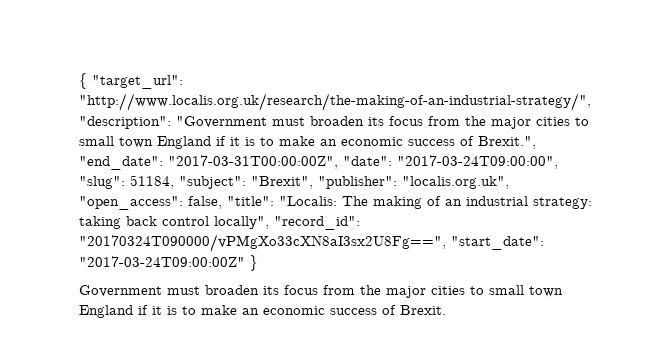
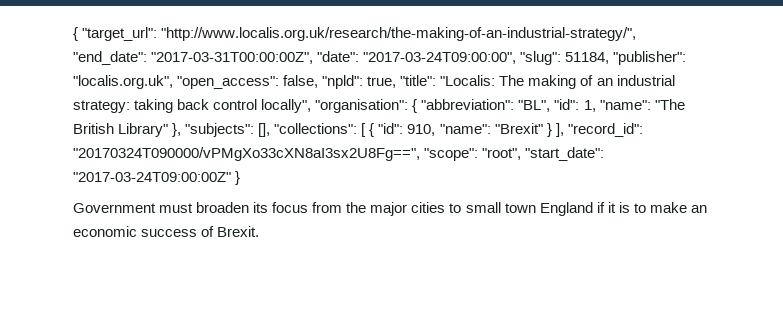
[79,116,589,129] [79,136,536,149] "description": "Government must broaden its focus from the major cities to small town England if it is to make an economic success of Brexit.", -> (637, 34) none
[179,176,313,189] "subject": "Brexit", -> (610, 58) none
(222, 202) none -> [322,75,397,89] "npld": true,
[274,216,360,230] [79,234,446,252] "record_id": "20170324T090000/vPMgXo33cXN8aI3sx2U8Fg==", -> [315,99,685,113] [73,123,643,137] [73,147,522,161] "organisation": { "abbreviation": "BL", "id": 1, "name": "The British Library" }, "subjects": [], "collections": [ { "id": 910, "name": "Brexit" } ], "record_id": "20170324T090000/vPMgXo33cXN8aI3sx2U8Fg==", "scope": "root",

